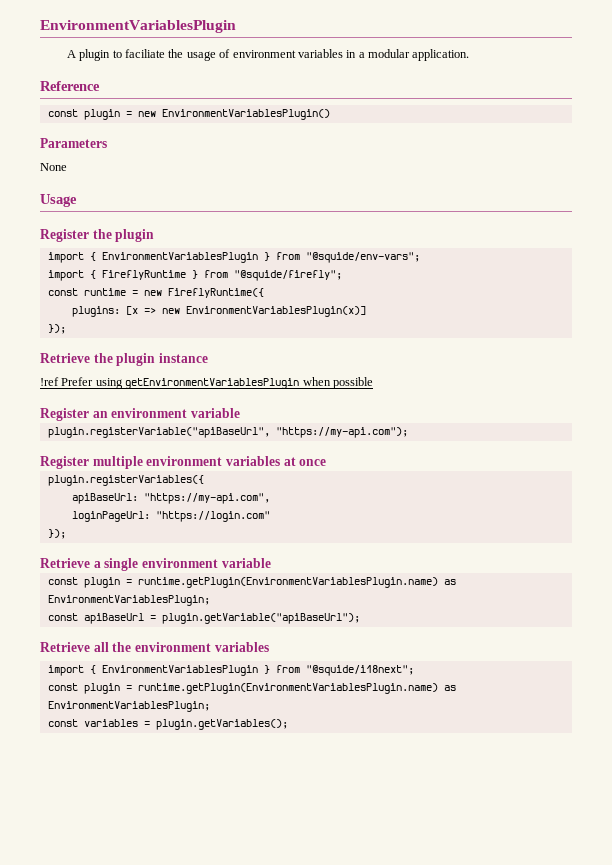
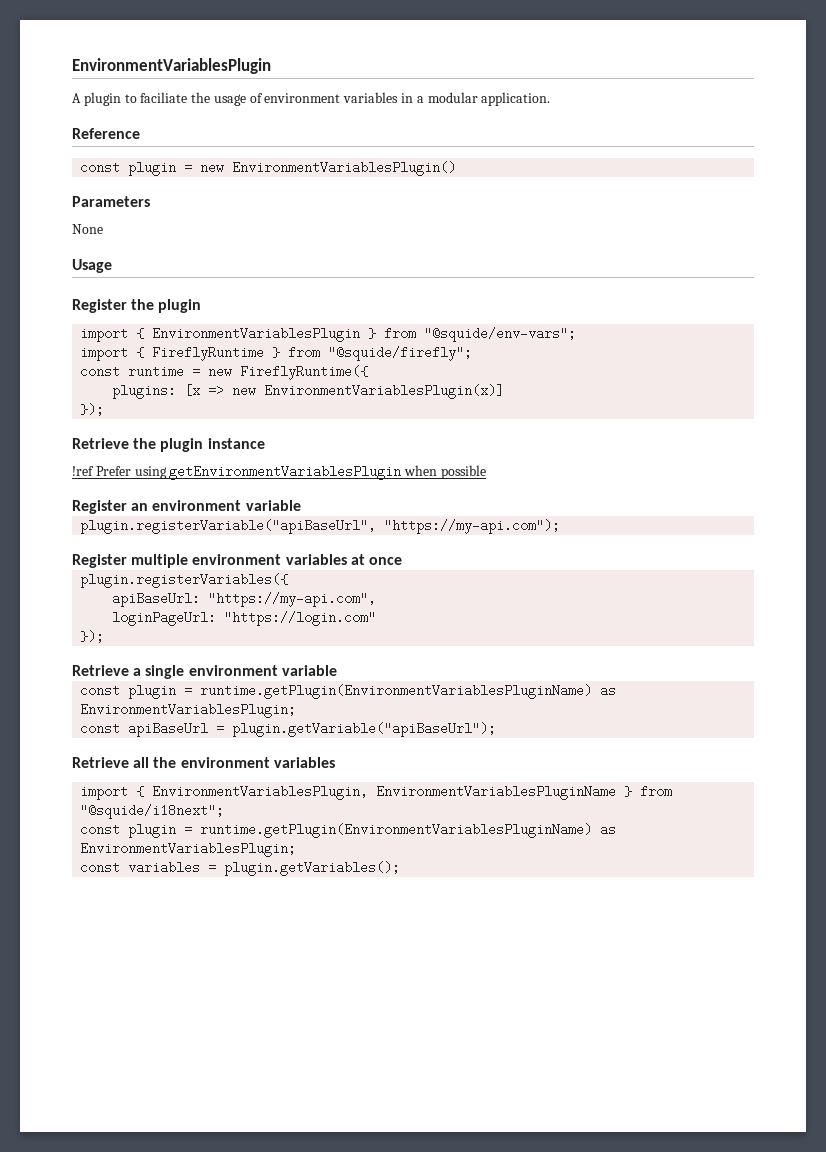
[137,577,438,588] runtime.getPlugin(EnvironmentVariablesPlugin.name) -> [200,684,593,699] runtime.getPlugin(EnvironmentVariablesPluginName)
[101,665,258,676] EnvironmentVariablesPlugin -> [152,785,617,800] EnvironmentVariablesPlugin, EnvironmentVariablesPluginName
[137,683,438,694] runtime.getPlugin(EnvironmentVariablesPlugin.name) -> [200,823,593,838] runtime.getPlugin(EnvironmentVariablesPluginName)

